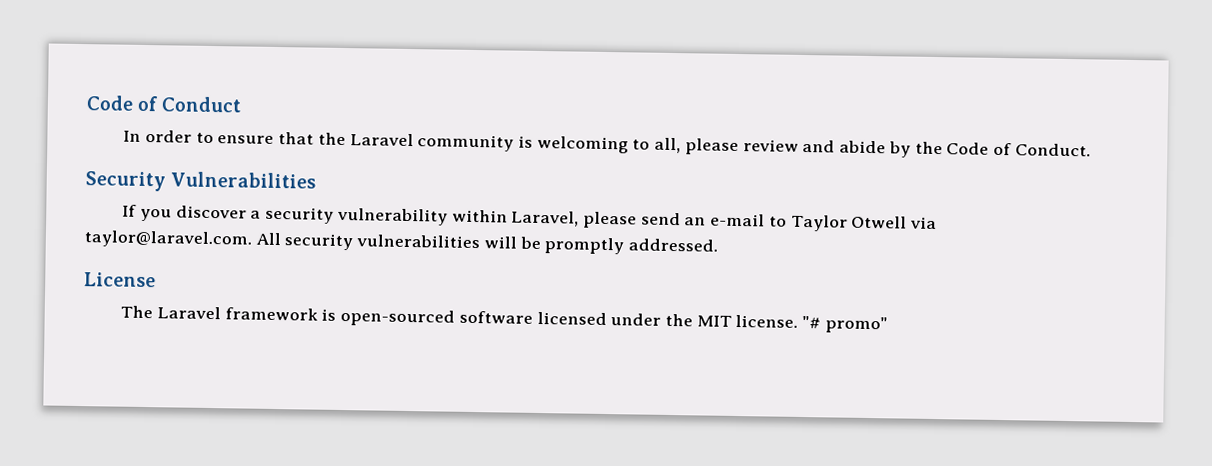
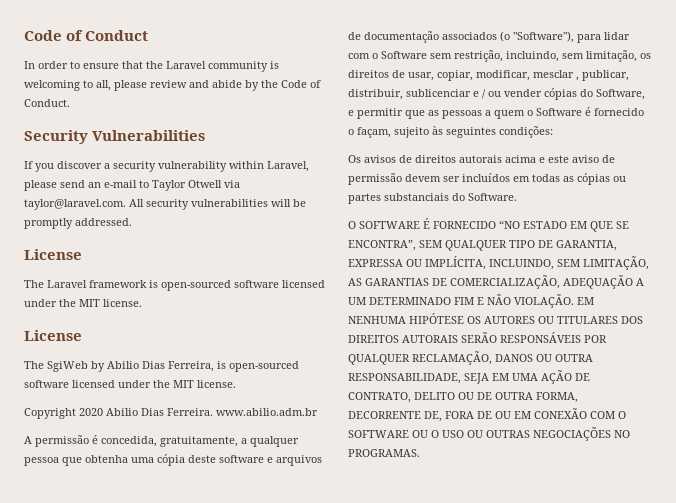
[802,315,888,334] "# promo" -> [24,330,82,341] [24,361,299,372] [24,380,236,388] [24,408,318,419] [24,435,299,447] [24,454,322,466] [348,31,630,43] [348,50,651,62] [348,70,629,81] [348,88,645,100] [348,107,644,119] [348,126,553,138] [348,155,615,163] [348,173,626,185] [348,193,517,204] [348,218,629,232] [348,240,617,251] [348,256,649,270] [348,275,644,289] [348,294,594,308] [348,313,643,324] [348,332,607,343] [348,351,593,365] [348,370,590,384] [348,392,578,403] [348,408,626,422] [348,427,630,441] [348,449,420,457] // License // The SgiWeb by Abilio Dias Ferreira, is open-sourced software licensed under the MIT license. // Copyright 2020 Abilio Dias Ferreira. www.abilio.adm.br // A permissão é concedida, gratuitamente, a qualquer pessoa que obtenha uma cópia deste software e arquivos de documentação associados (o "Software"), para lidar com o Software sem restrição, incluindo, sem limitação, os direitos de usar, copiar, modificar, mesclar , publicar, distribuir, sublicenciar e / ou vender cópias do Software, e permitir que as pessoas a quem o Software é fornecido o façam, sujeito às seguintes condições: // Os avisos de direitos autorais acima e este aviso de permissão devem ser incluídos em todas as cópias ou partes substanciais do Software. // O SOFTWARE É FORNECIDO “NO ESTADO EM QUE SE ENCONTRA”, SEM QUALQUER TIPO DE GARANTIA, EXPRESSA OU IMPLÍCITA, INCLUINDO, SEM LIMITAÇÃO, AS GARANTIAS DE COMERCIALIZAÇÃO, ADEQUAÇÃO A UM DETERMINADO FIM E NÃO VIOLAÇÃO. EM NENHUMA HIPÓTESE OS AUTORES OU TITULARES DOS DIREITOS AUTORAIS SERÃO RESPONSÁVEIS POR QUALQUER RECLAMAÇÃO, DANOS OU OUTRA RESPONSABILIDADE, SEJA EM UMA AÇÃO DE CONTRATO, DELITO OU DE OUTRA FORMA, DECORRENTE DE, FORA DE OU EM CONEXÃO COM O SOFTWARE OU O USO OU OUTRAS NEGOCIAÇÕES NO PROGRAMAS.

